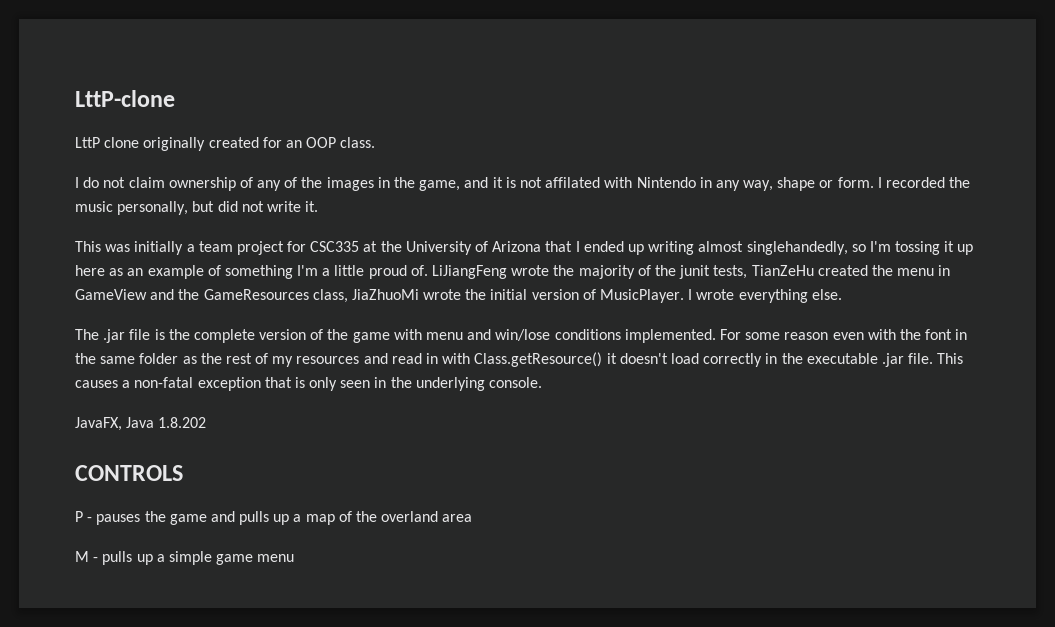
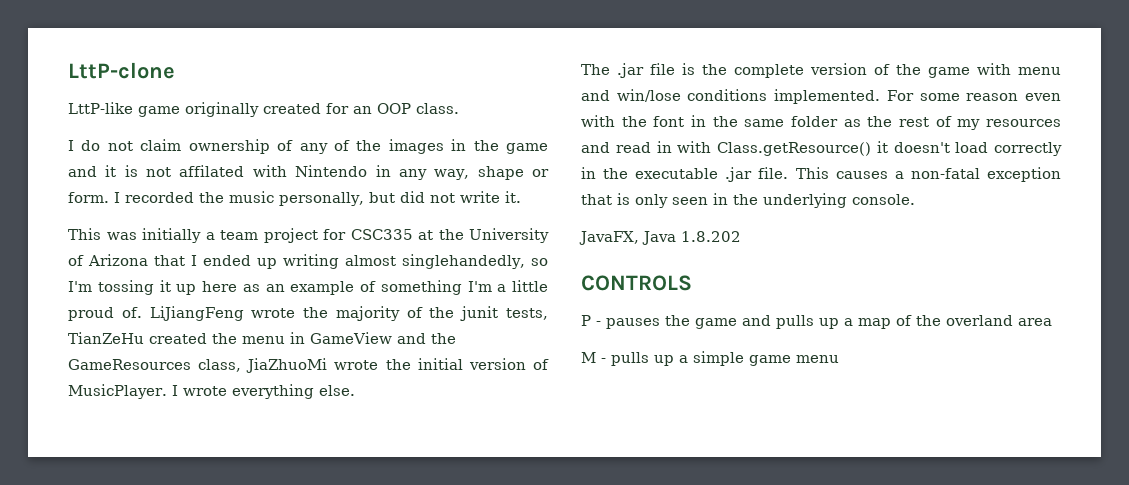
[75,137,140,148] LttP clone -> [68,102,180,117] LttP-like game
[419,180,461,191] game, -> [506,143,549,154] game

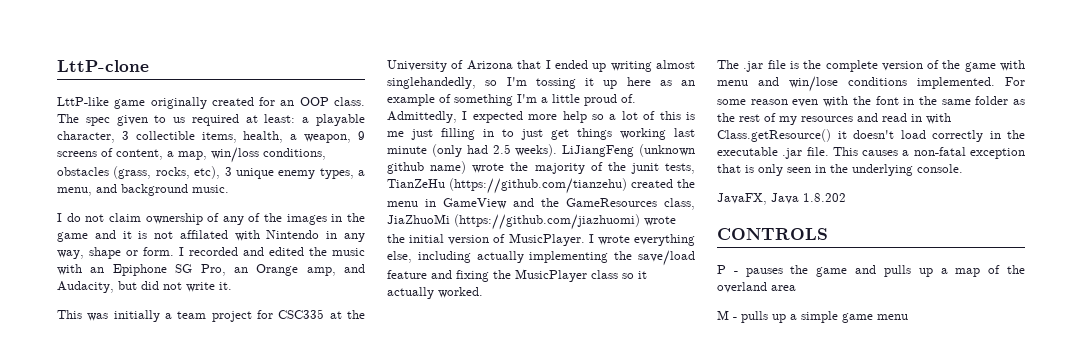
(459, 108) none -> [57,114,365,126] [57,131,365,143] [57,147,326,163] [57,166,365,179] [57,184,229,196] The spec given to us required at least: a playable character, 3 collectible items, health, a weapon, 9 screens of content, a map, win/loss conditions, obstacles (grass, rocks, etc), 3 unique enemy types, a menu, and background music.
[199,191,364,206] the music personally, -> [243,247,365,256] [57,264,365,276] [57,281,114,293] and edited the music with an Epiphone SG Pro, an Orange amp, and Audacity,
[149,306,244,321] LiJiangFeng -> [387,111,695,123] [387,128,695,140] [387,144,695,157] [387,161,467,174] Admittedly, I expected more help so a lot of this is me just filling in to just get things working last minute (only had 2.5 weeks). LiJiangFeng (unknown github name)
(144, 338) none -> [449,178,627,194] (https://github.com/tianzehu)
(328, 365) none -> [454,214,640,230] (https://github.com/jiazhuomi)
[318,385,355,396] else. -> [387,250,695,266] [387,269,647,282] [387,287,483,299] else, including actually implementing the save/load feature and fixing the MusicPlayer class so it actually worked.

